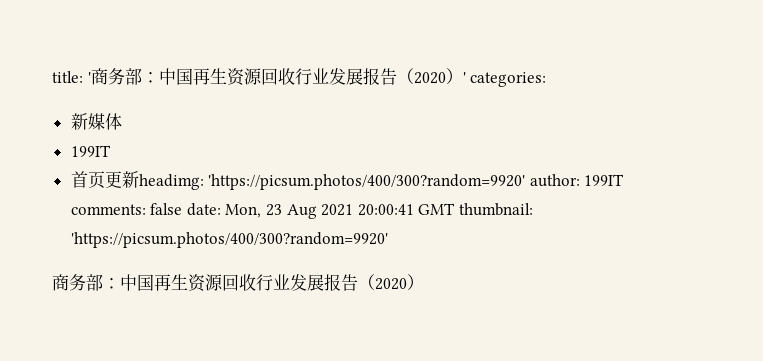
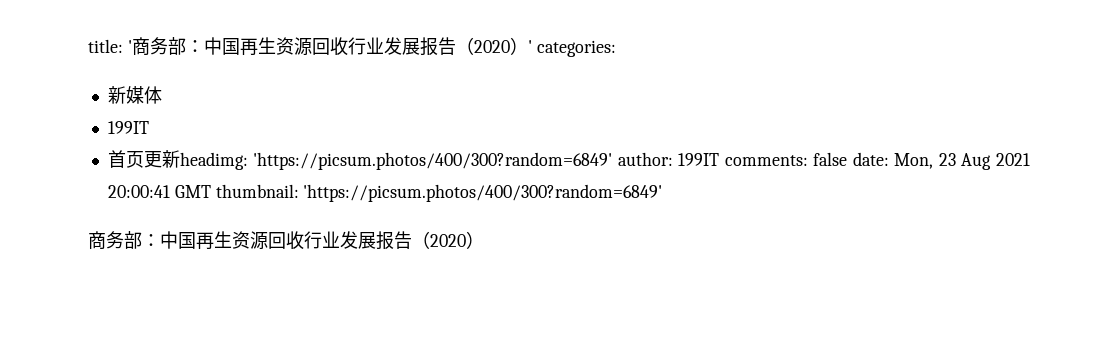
[208,174,526,190] 'https://picsum.photos/400/300?random=9920' -> [253,152,613,170] 'https://picsum.photos/400/300?random=6849'
[70,232,388,248] 'https://picsum.photos/400/300?random=9920' -> [303,184,663,202] 'https://picsum.photos/400/300?random=6849'

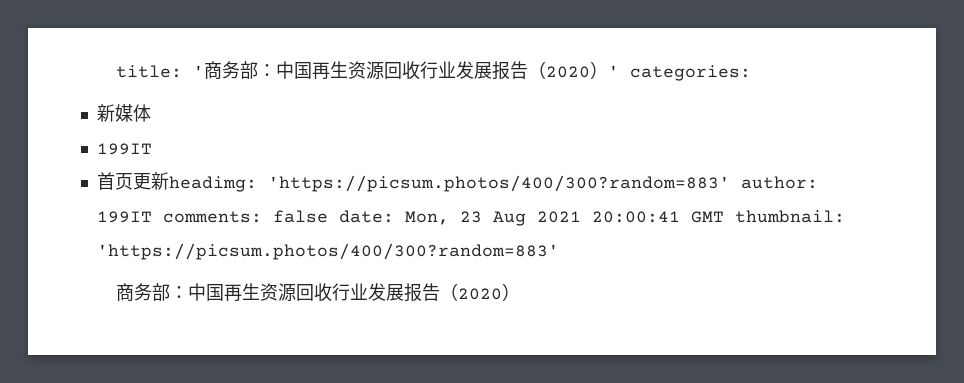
[253,152,613,170] 'https://picsum.photos/400/300?random=6849' -> [267,175,730,192] 'https://picsum.photos/400/300?random=883'
[303,184,663,202] 'https://picsum.photos/400/300?random=6849' -> [96,243,559,260] 'https://picsum.photos/400/300?random=883'

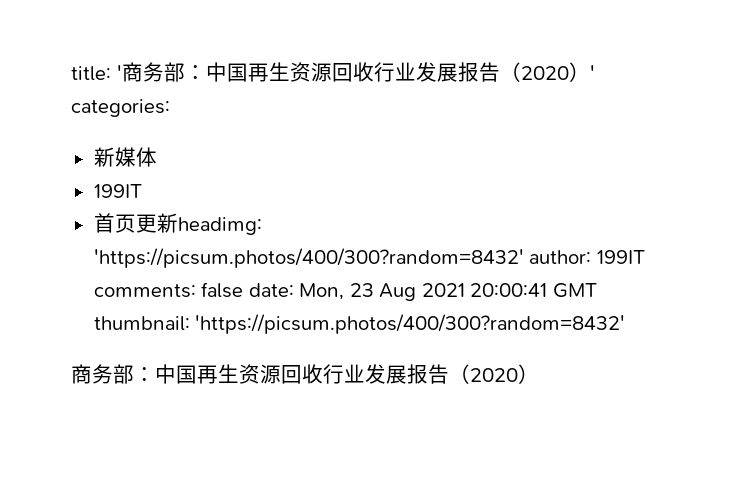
[267,175,730,192] 'https://picsum.photos/400/300?random=883' -> [93,248,524,268] 'https://picsum.photos/400/300?random=8432'
[96,243,559,260] 'https://picsum.photos/400/300?random=883' -> [195,314,626,334] 'https://picsum.photos/400/300?random=8432'

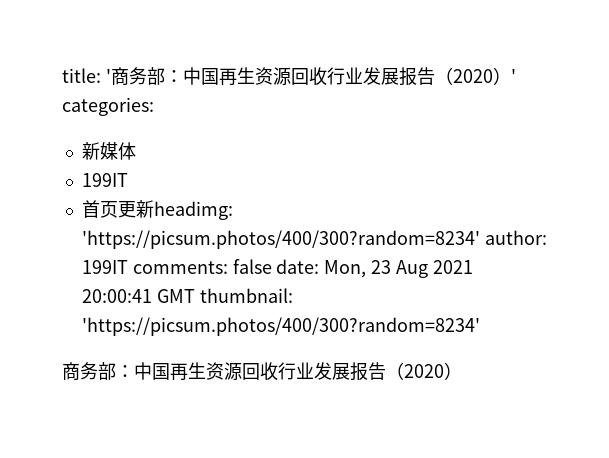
[93,248,524,268] 'https://picsum.photos/400/300?random=8432' -> [81,230,480,249] 'https://picsum.photos/400/300?random=8234'
[195,314,626,334] 'https://picsum.photos/400/300?random=8432' -> [81,317,480,336] 'https://picsum.photos/400/300?random=8234'

